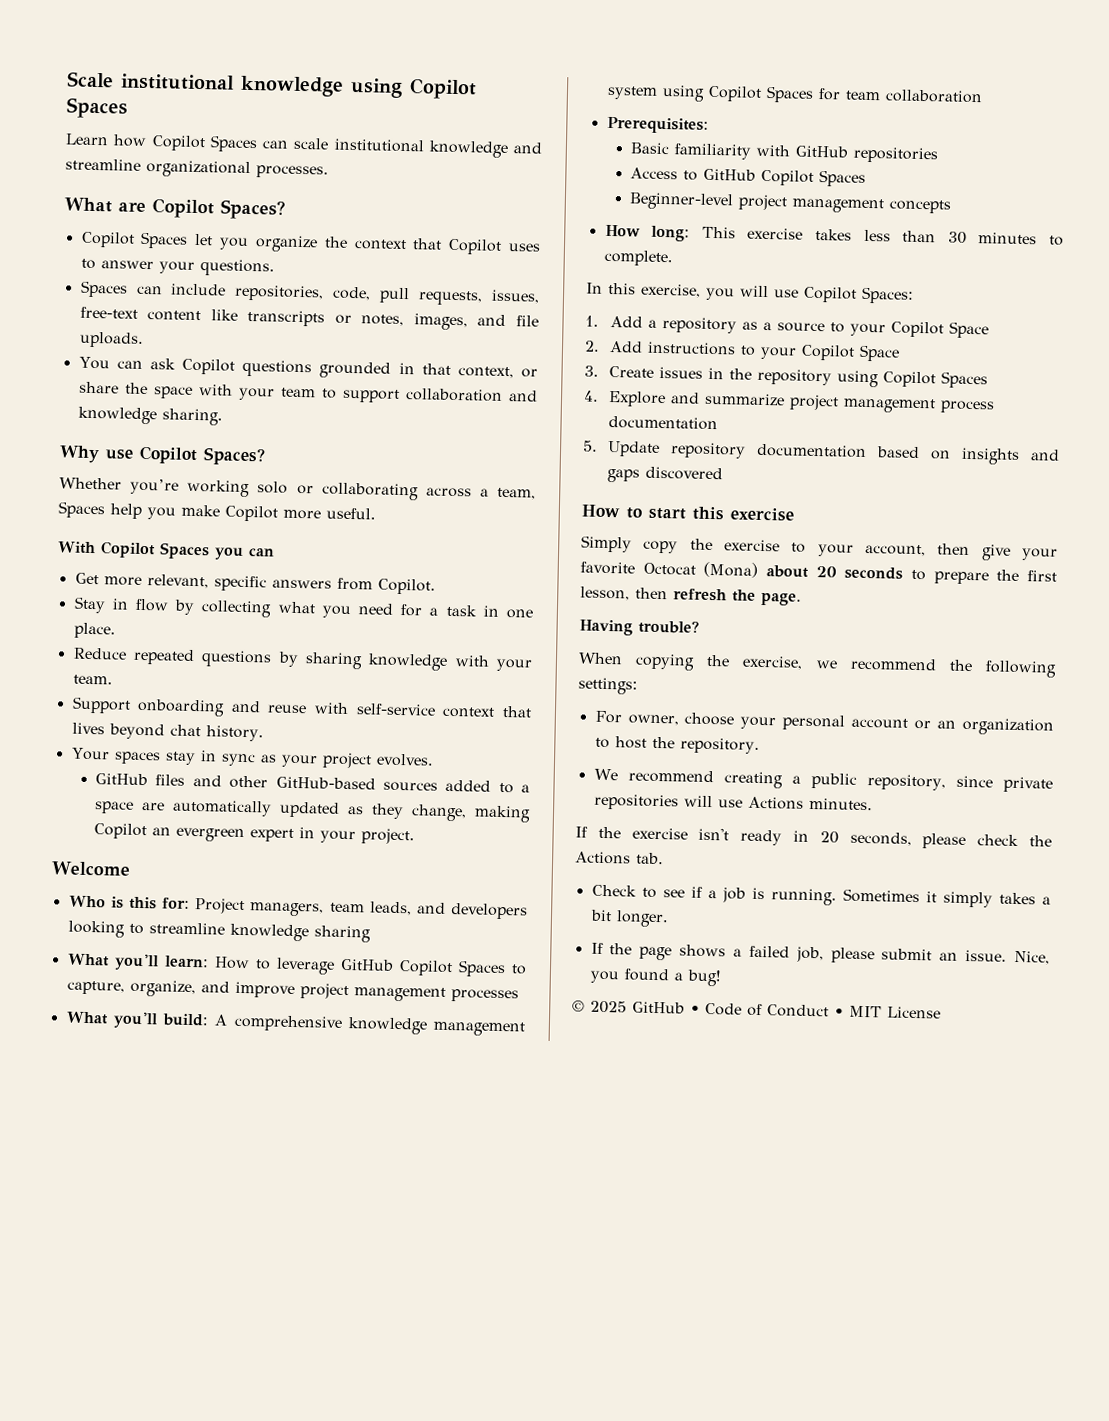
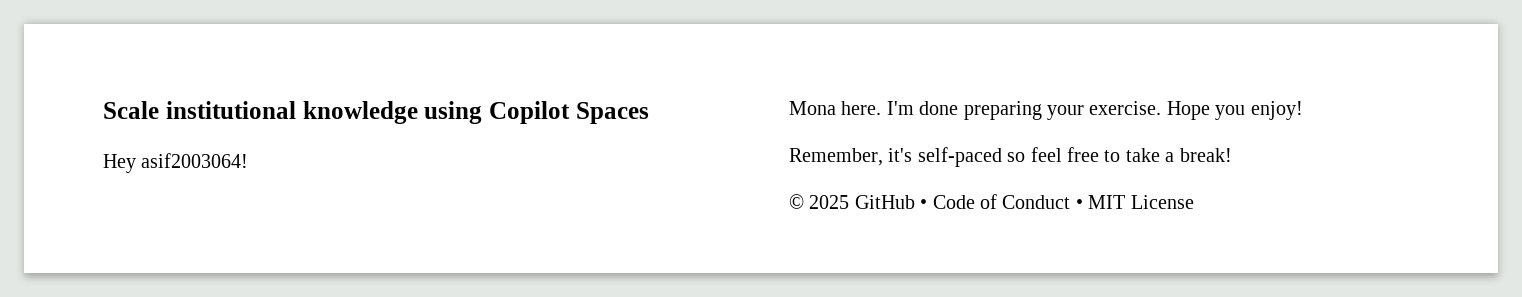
[65,133,542,158] [65,158,329,179] [64,197,286,220] [80,231,541,255] [80,258,275,277] [79,280,540,306] [79,306,539,331] [78,331,144,348] [78,356,538,379] [78,381,538,403] [77,406,223,426] [59,445,266,466] [59,477,536,501] [58,501,376,522] [57,541,275,560] [74,572,436,595] [73,596,533,619] [73,622,116,639] [72,647,532,672] [72,674,113,685] [71,696,532,718] [71,722,264,742] [70,747,434,769] [95,773,530,794] [94,799,531,823] [94,823,416,845] [51,861,130,876] [68,895,528,920] [67,920,371,943] [66,953,527,978] [66,979,519,1003] [65,1011,525,1037] [606,84,983,104] [606,116,709,134] [630,142,939,164] [630,167,867,187] [629,192,952,214] [604,224,1064,246] [603,249,673,267] [586,282,914,304] [585,315,989,339] [584,340,900,362] [584,365,988,389] [583,390,995,414] [607,415,718,431] [583,440,1060,465] [606,466,723,483] [581,504,794,522] [581,535,1058,561] [580,561,1057,585] [580,586,802,606] [579,619,699,636] [578,652,1057,678] [578,677,638,695] [594,710,1054,736] [594,736,760,754] [593,768,1053,793] [593,793,873,811] [575,826,1052,850] [575,851,664,865] [591,884,1051,908] [589,909,669,928] [590,942,1050,965] [589,968,721,987] Learn how Copilot Spaces can scale institutional knowledge and streamline organizational processes. // What are Copilot Spaces? // Copilot Spaces let you organize the context that Copilot uses to answer your questions. // Spaces can include repositories, code, pull requests, issues, free-text content like transcripts or notes, images, and file uploads. // You can ask Copilot questions grounded in that context, or share the space with your team to support collaboration and knowledge sharing. // Why use Copilot Spaces? // Whether you’re working solo or collaborating across a team, Spaces help you make Copilot more useful. // With Copilot Spaces you can // Get more relevant, specific answers from Copilot. // Stay in flow by collecting what you need for a task in one place. // Reduce repeated questions by sharing knowledge with your team. // Support onboarding and reuse with self-service context that lives beyond chat history. // Your spaces stay in sync as your project evolves. // GitHub files and other GitHub-based sources added to a space are automatically updated as they change, making Copilot an evergreen expert in your project. // Welcome // Who is this for: Project managers, team leads, and developers looking to streamline knowledge sharing // What you'll learn: How to leverage GitHub Copilot Spaces to capture, organize, and improve project management processes // What you'll build: A comprehensive knowledge management system using Copilot Spaces for team collaboration // Prerequisites: // Basic familiarity with GitHub repositories // Access to GitHub Copilot Spaces // Beginner-level project management concepts // How long: This exercise takes less than 30 minutes to complete. // In this exercise, you will use Copilot Spaces: // 1. Add a repository as a source to your Copilot Space // 2. Add instructions to your Copilot Space // 3. Create issues in the repository using Copilot Spaces // 4. Explore and summarize project management process documentation // 5. Update repository documentation based on insights and gaps discovered // How to start this exercise // Simply copy the exercise to your account, then give your favorite Octocat (Mona) about 20 seconds to prepare the first lesson, then refresh the page. // Having trouble? // When copying the exercise, we recommend the following settings: // For owner, choose your personal account or an organization to host the repository. // We recommend creating a public repository, since private repositories will use Actions minutes. // If the exercise isn't ready in 20 seconds, please check the Actions tab. // Check to see if a job is running. Sometimes it simply takes a bit longer. // If the page shows a failed job, please submit an issue. Nice, you found a bug! -> [103,153,249,173] [789,101,1303,120] [789,147,1232,167] Hey asif2003064! // Mona here. I'm done preparing your exercise. Hope you enjoy! // Remember, it's self-paced so feel free to take a break!

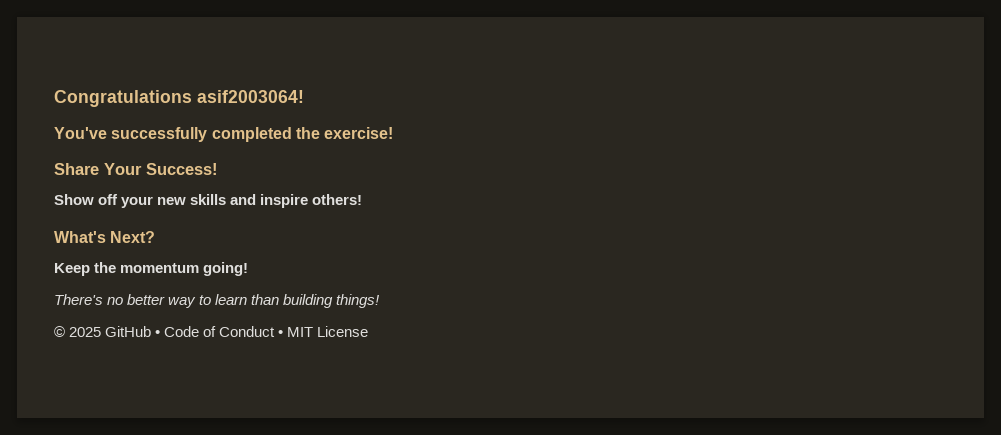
[103,101,649,124] [103,153,249,173] [789,101,1303,120] [789,147,1232,167] Scale institutional knowledge using Copilot Spaces // Hey asif2003064! // Mona here. I'm done preparing your exercise. Hope you enjoy! // Remember, it's self-paced so feel free to take a break! -> [54,90,304,107] [54,127,394,142] [54,163,218,175] [54,194,363,208] [54,231,156,243] [54,262,249,276] [54,294,381,308] Congratulations asif2003064! // You've successfully completed the exercise! // Share Your Success! // Show off your new skills and inspire others! // What's Next? // Keep the momentum going! // There's no better way to learn than building things!

